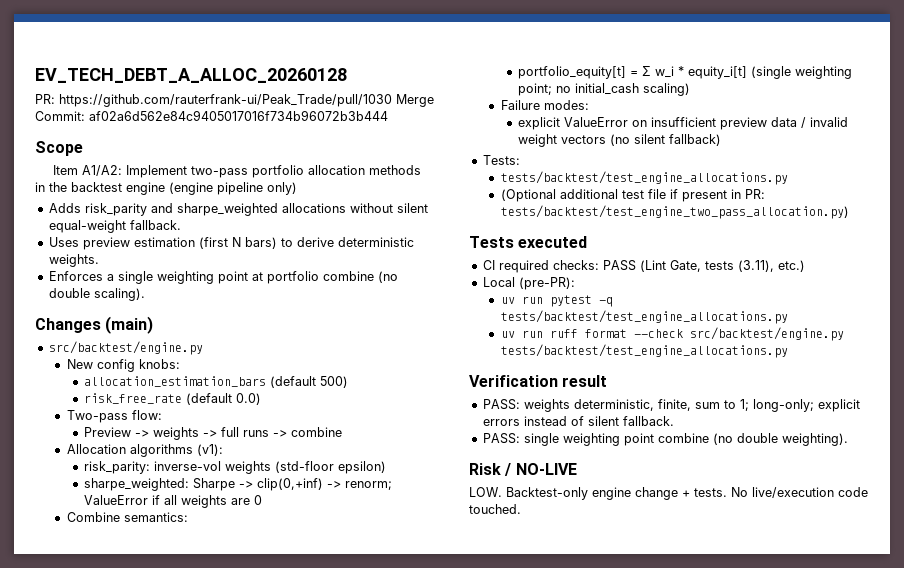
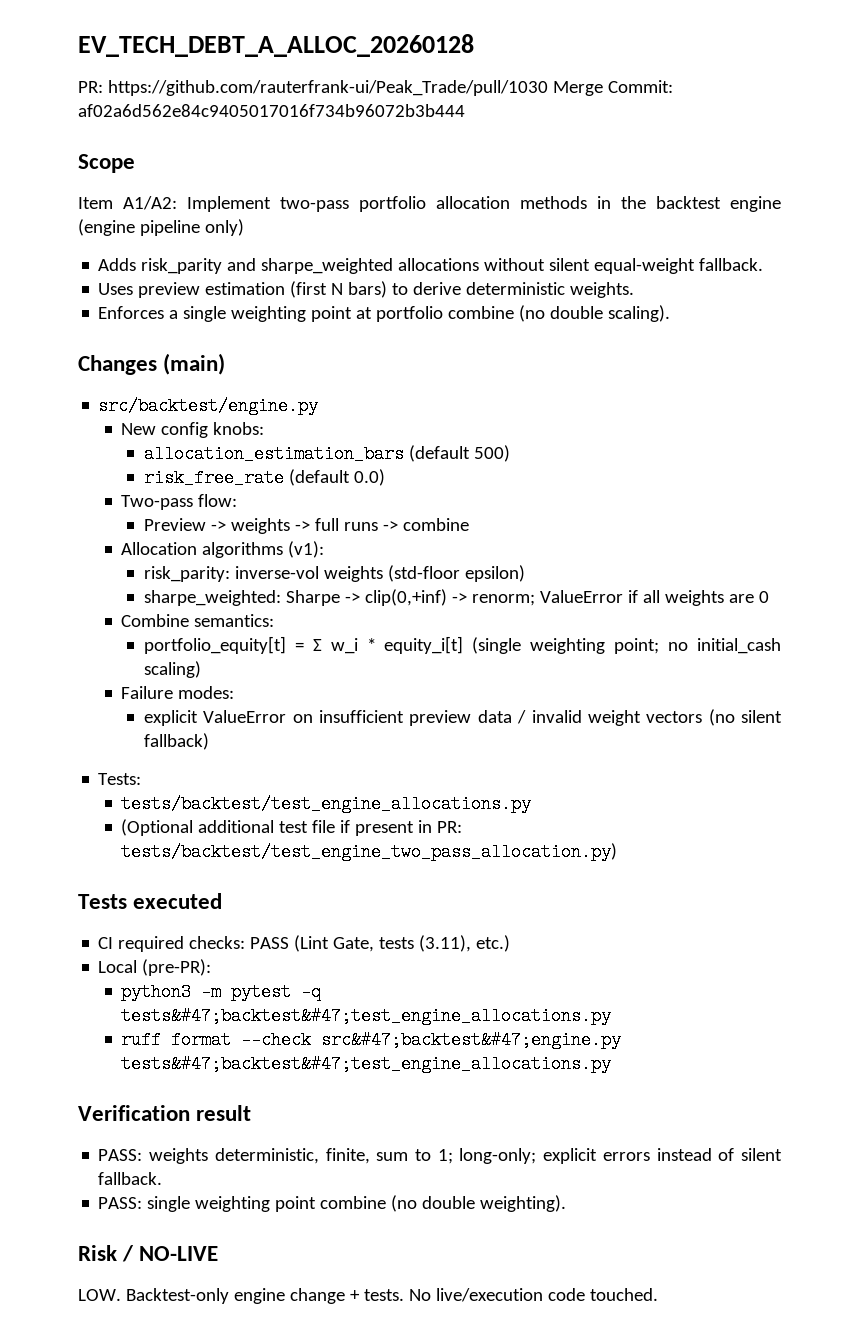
[500,295,613,307] [500,310,788,324] [500,330,543,338] uv run pytest -q tests/backtest/test_engine_allocations.py // uv run -> [121,983,322,1001] [121,1007,612,1025] python3 -m pytest -q tests&#47;backtest&#47;test_engine_allocations.py //
[689,327,844,341] [500,344,788,358] src/backtest/engine.py tests/backtest/test_engine_allocations.py -> [321,1031,622,1049] [121,1055,612,1073] src&#47;backtest&#47;engine.py tests&#47;backtest&#47;test_engine_allocations.py

